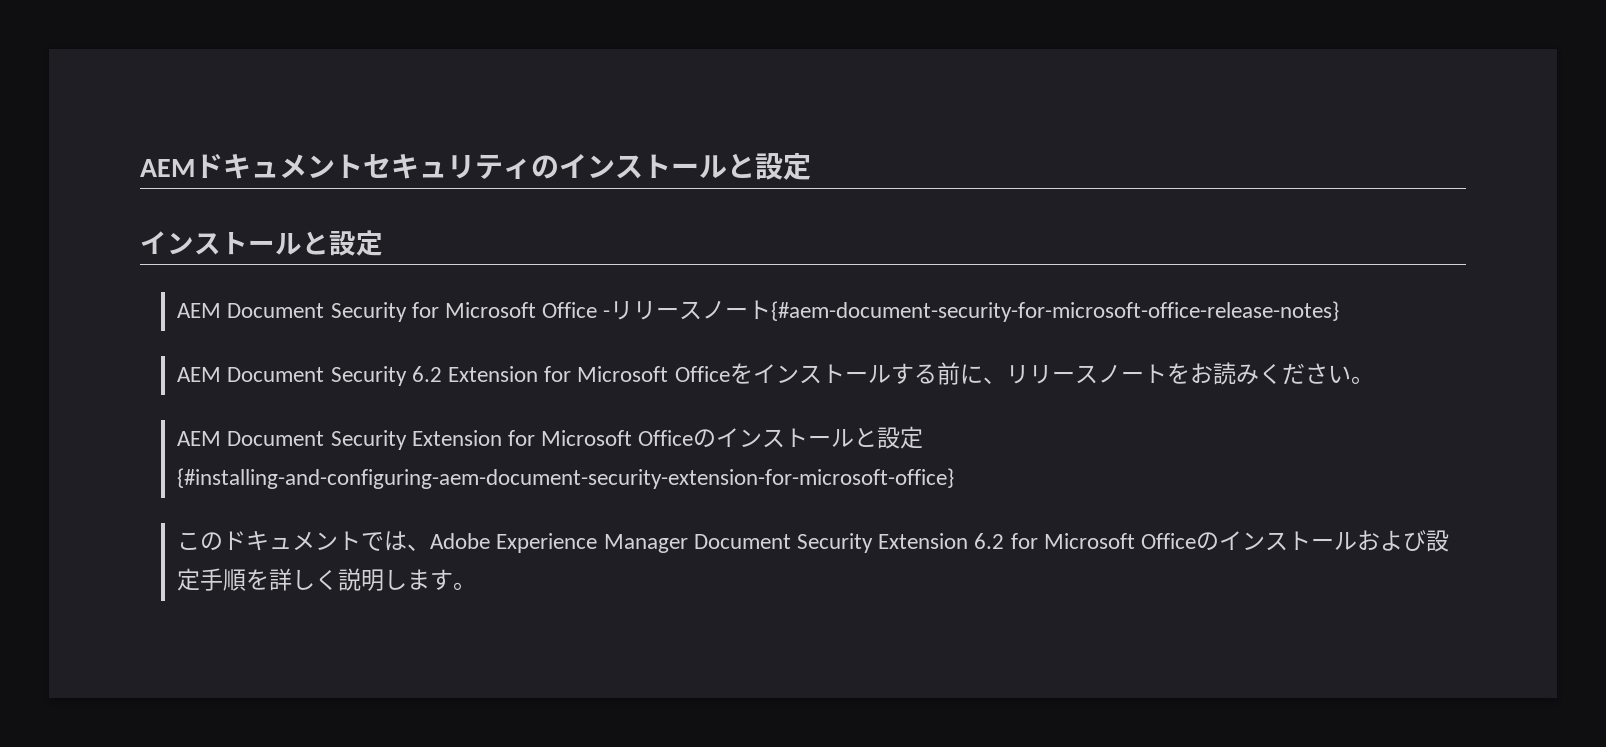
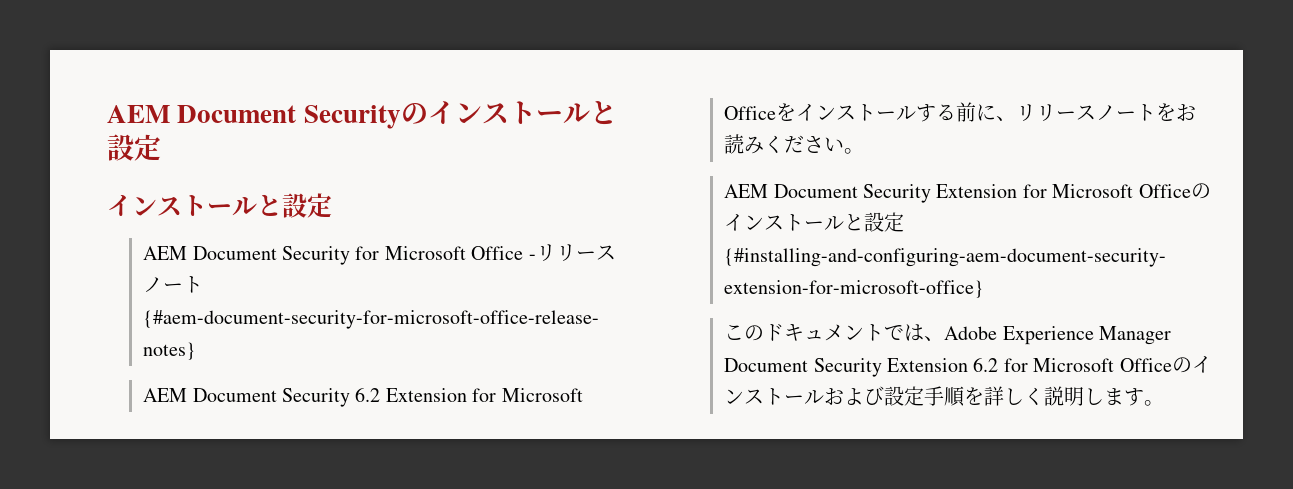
[140,154,531,179] AEMドキュメントセキュリティ -> [107,105,401,129] AEM Document Security

